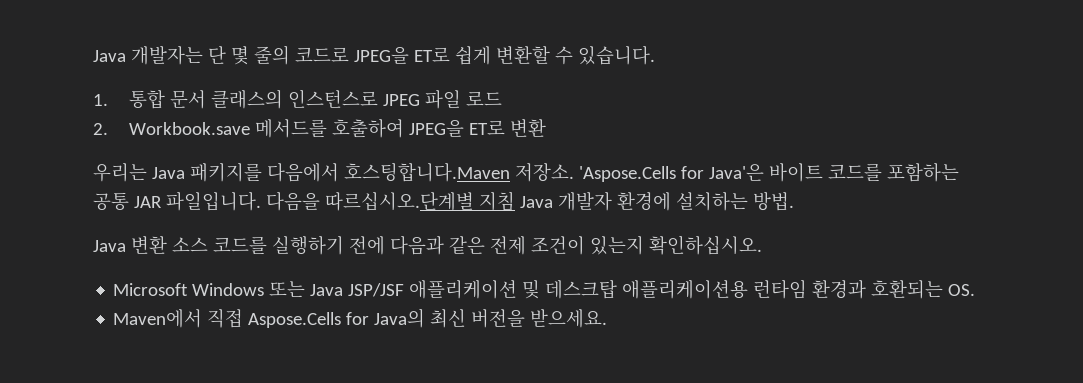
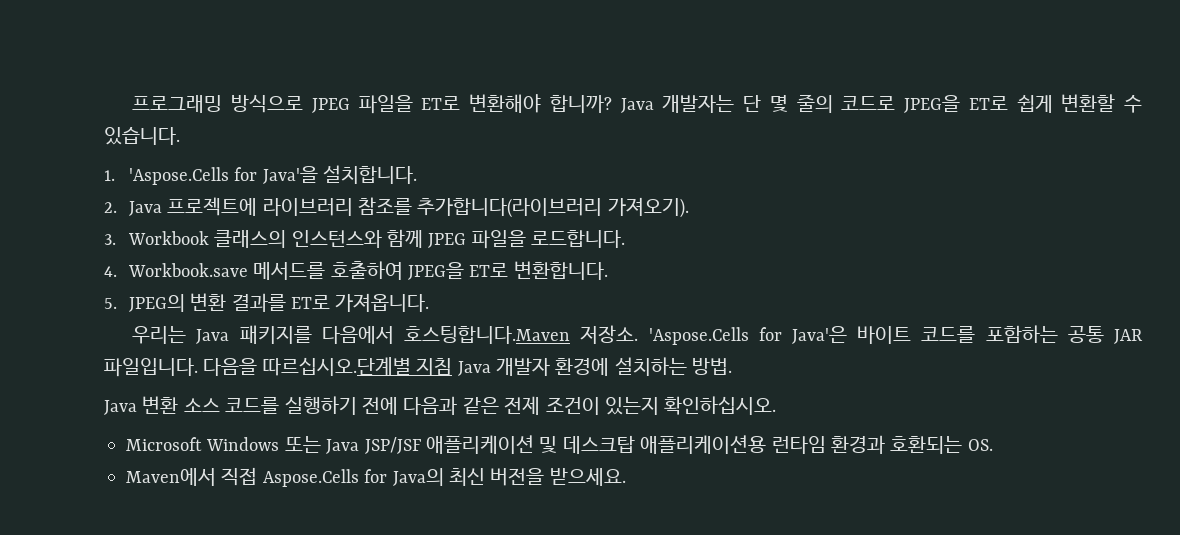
(93, 56) none -> [132,94,612,114] 프로그래밍 방식으로 JPEG 파일을 ET로 변환해야 합니까?
[129,89,503,109] [93,123,108,135] 통합 문서 클래스의 인스턴스로 JPEG 파일 로드 // 2. -> [128,165,417,185] [104,197,689,218] [104,229,626,249] [104,266,117,277] 'Aspose.Cells for Java'을 설치합니다. // 2. Java 프로젝트에 라이브러리 참조를 추가합니다(라이브러리 가져오기). // 3. Workbook 클래스의 인스턴스와 함께 JPEG 파일을 로드합니다. // 4.
[510,119,547,137] 변환 -> [513,261,608,280] [104,293,430,312] 변환합니다. // 5. JPEG의 변환 결과를 ET로 가져옵니다.

